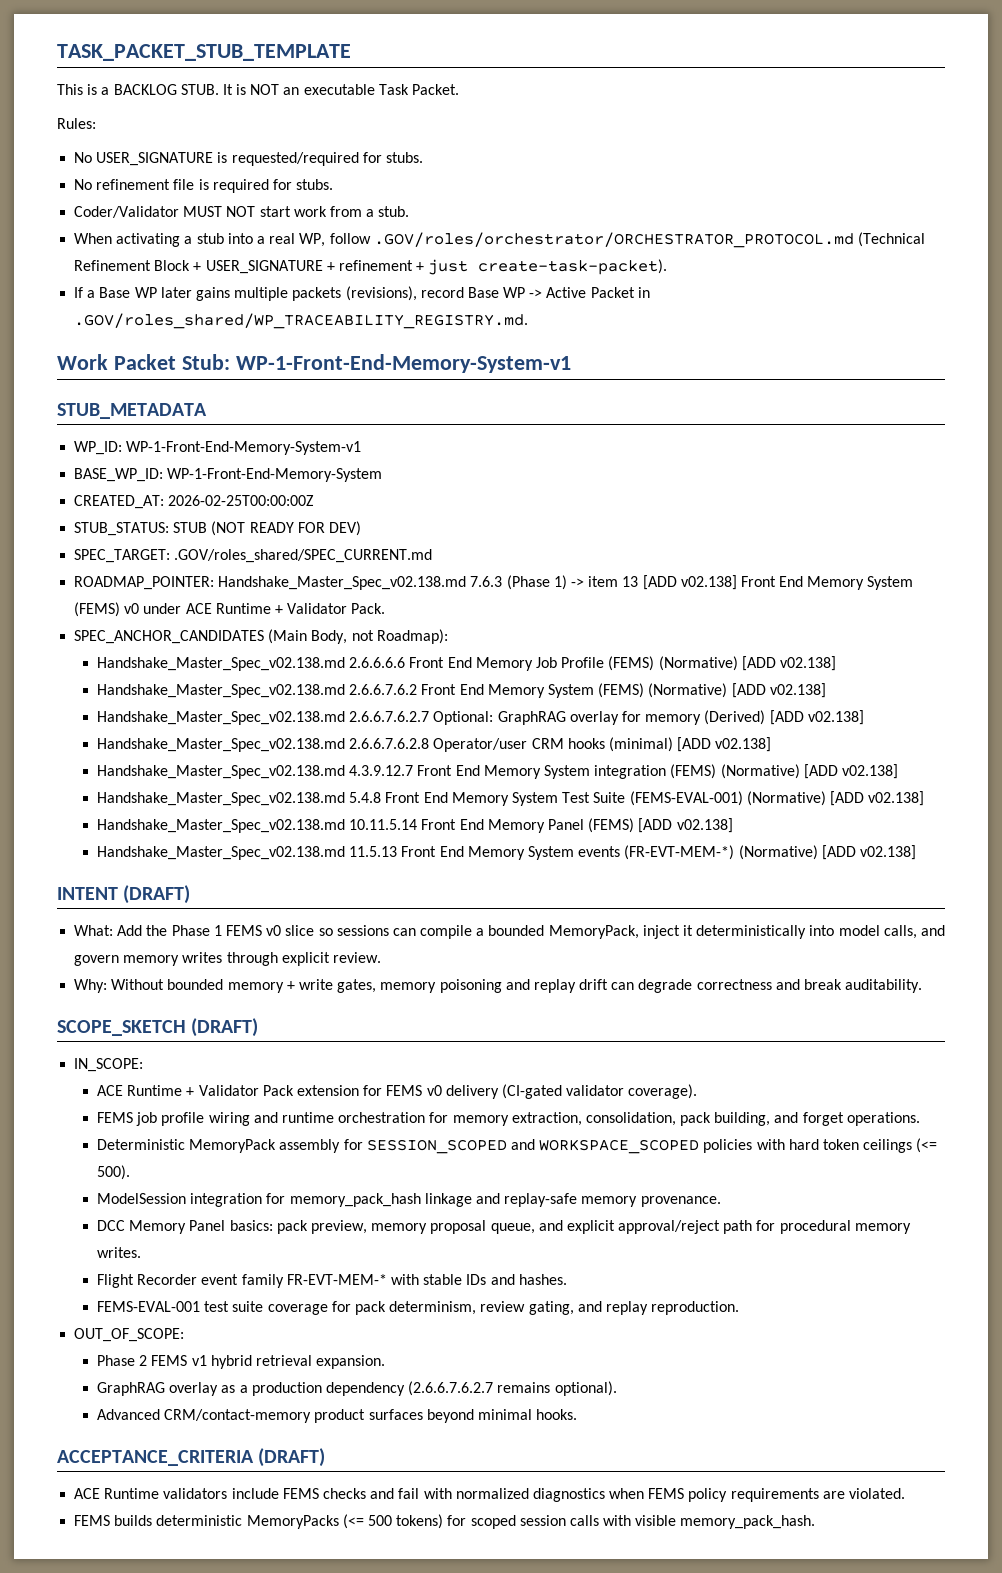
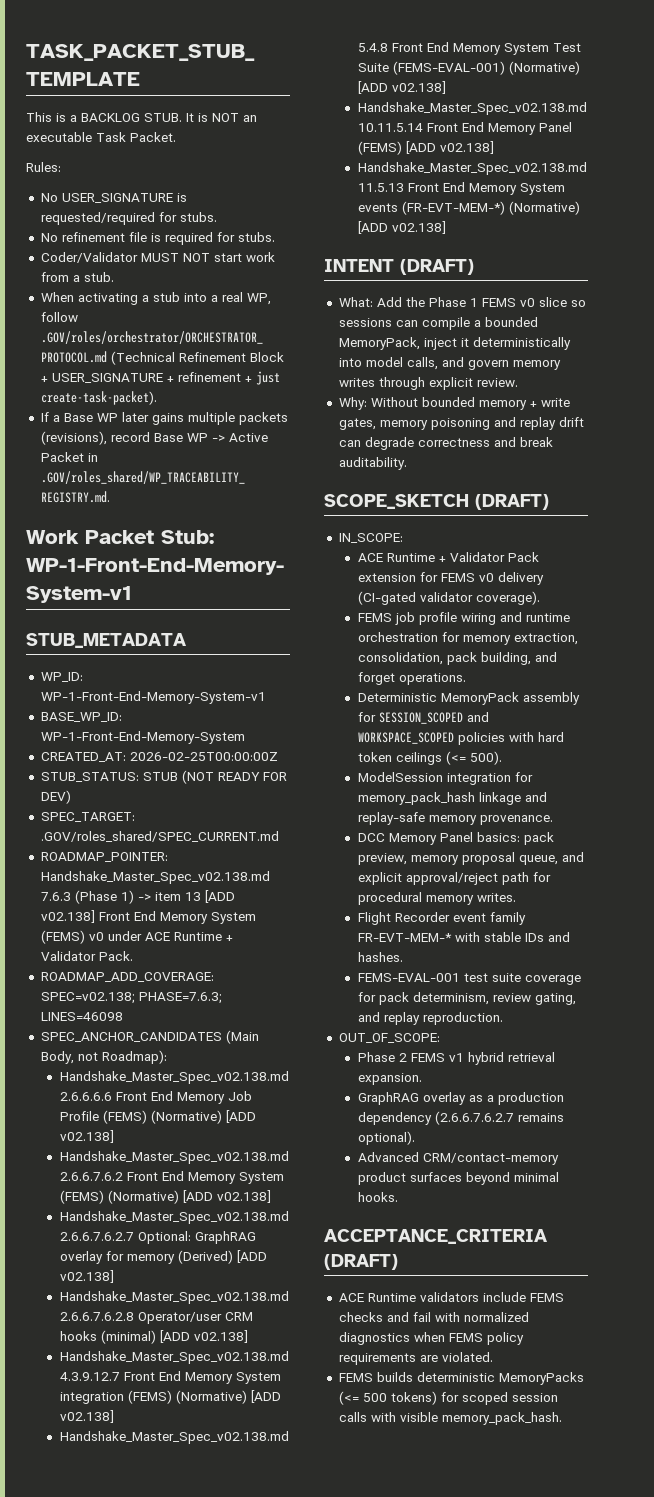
(386, 608) none -> [40,972,214,982] [40,992,222,1004] [40,1012,123,1021] // ROADMAP_ADD_COVERAGE: SPEC=v02.138; PHASE=7.6.3; LINES=46098

